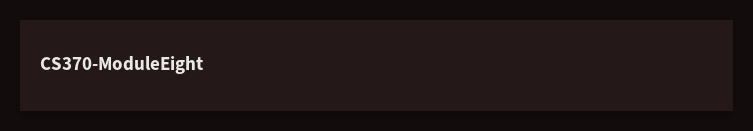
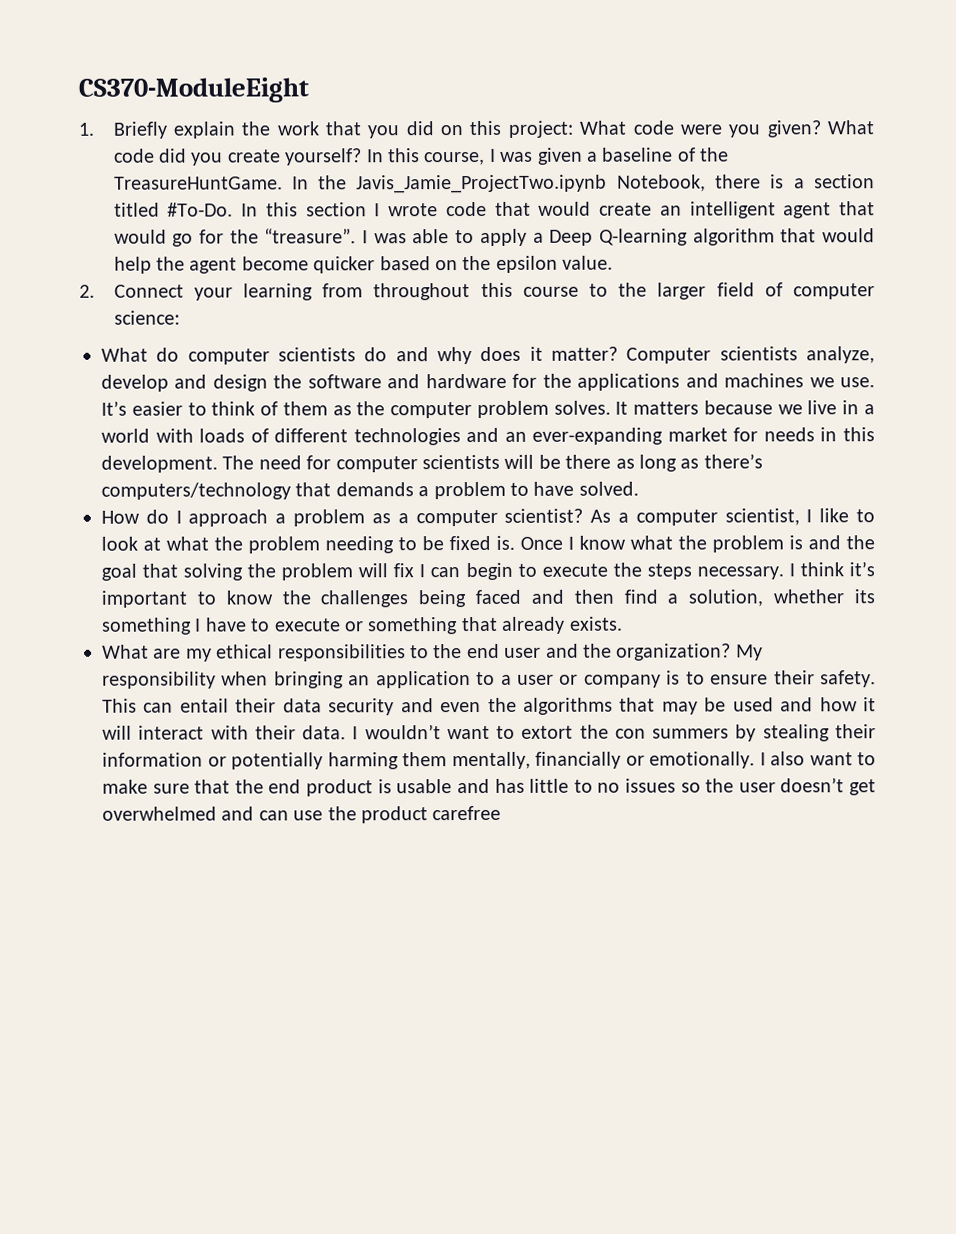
(203, 65) none -> [78,120,875,139] [113,147,730,166] [113,174,876,194] [113,201,876,219] [113,228,875,247] [113,255,614,274] [79,282,876,301] [113,310,180,325] [101,346,875,365] [101,373,875,392] [101,400,875,419] [101,427,876,446] [101,453,763,473] [101,481,639,500] [101,508,875,527] [101,535,875,554] [101,561,875,581] [101,589,875,608] [102,616,623,635] [102,643,763,662] [102,670,877,689] [102,697,876,716] [102,724,876,742] [102,751,876,770] [102,777,876,797] [102,805,502,824] // 1. Briefly explain the work that you did on this project: What code were you given? What code did you create yourself? In this course, I was given a baseline of the TreasureHuntGame. In the Javis_Jamie_ProjectTwo.ipynb Notebook, there is a section titled #To-Do. In this section I wrote code that would create an intelligent agent that would go for the “treasure”. I was able to apply a Deep Q-learning algorithm that would help the agent become quicker based on the epsilon value. // 2. Connect your learning from throughout this course to the larger field of computer science: // What do computer scientists do and why does it matter? Computer scientists analyze, develop and design the software and hardware for the applications and machines we use. It’s easier to think of them as the computer problem solves. It matters because we live in a world with loads of different technologies and an ever-expanding market for needs in this development. The need for computer scientists will be there as long as there’s computers/technology that demands a problem to have solved. // How do I approach a problem as a computer scientist? As a computer scientist, I like to look at what the problem needing to be fixed is. Once I know what the problem is and the goal that solving the problem will fix I can begin to execute the steps necessary. I think it’s important to know the challenges being faced and then find a solution, whether its something I have to execute or something that already exists. // What are my ethical responsibilities to the end user and the organization? My responsibility when bringing an application to a user or company is to ensure their safety. This can entail their data security and even the algorithms that may be used and how it will interact with their data. I wouldn’t want to extort the con summers by stealing their information or potentially harming them mentally, financially or emotionally. I also want to make sure that the end product is usable and has little to no issues so the user doesn’t get overwhelmed and can use the product carefree

